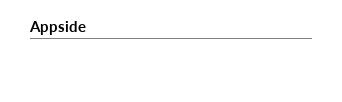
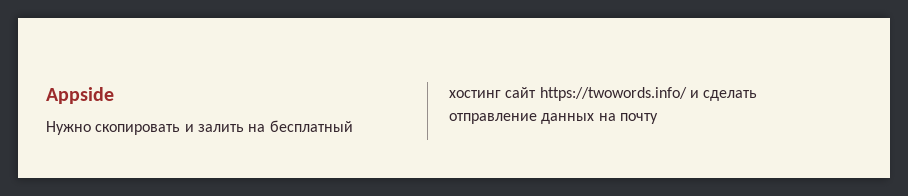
(86, 28) none -> [46,120,353,135] [449,87,758,101] [449,113,658,124] // Нужно скопировать и залить на бесплатный хостинг сайт https://twowords.info/ и сделать отправление данных на почту

